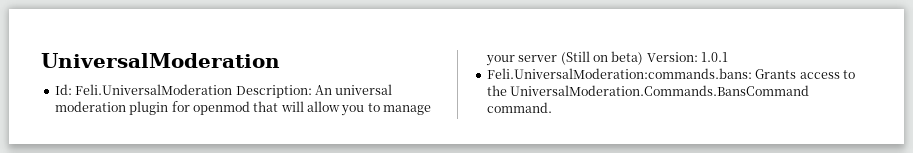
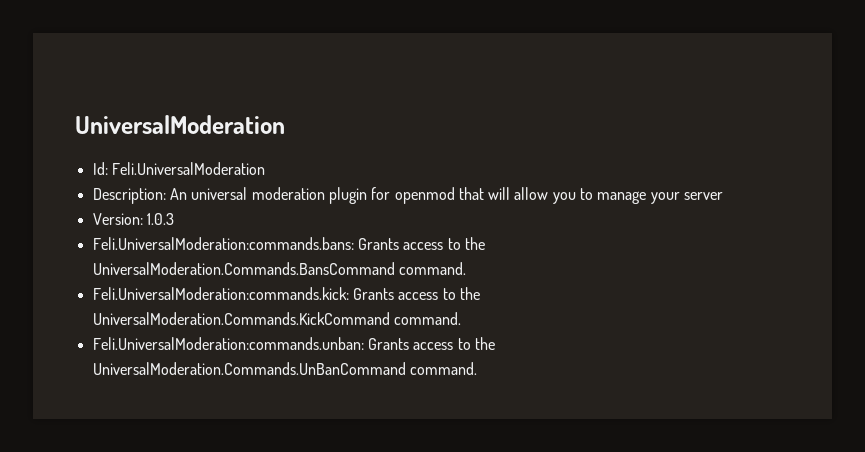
(233, 89) none -> (265, 168) //
[560,51,728,65] (Still on beta) Version: 1.0.1 -> [92,213,174,225] // Version: 1.0.3
(552, 107) none -> [92,287,480,300] [92,312,461,325] [92,337,495,350] [92,362,477,375] // Feli.UniversalModeration:commands.kick: Grants access to the UniversalModeration.Commands.KickCommand command. // Feli.UniversalModeration:commands.unban: Grants access to the UniversalModeration.Commands.UnBanCommand command.

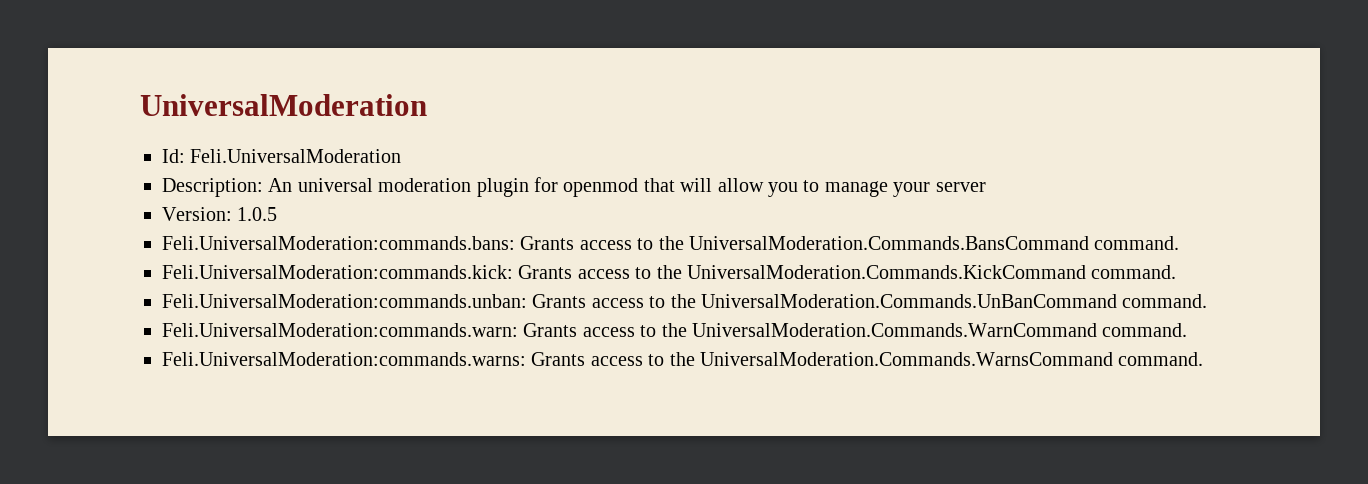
[146,213,174,225] 1.0.3 -> [237,207,278,221] 1.0.5
(477, 368) none -> [162,323,1188,337] [162,352,1204,366] // Feli.UniversalModeration:commands.warn: Grants access to the UniversalModeration.Commands.WarnCommand command. // Feli.UniversalModeration:commands.warns: Grants access to the UniversalModeration.Commands.WarnsCommand command.

